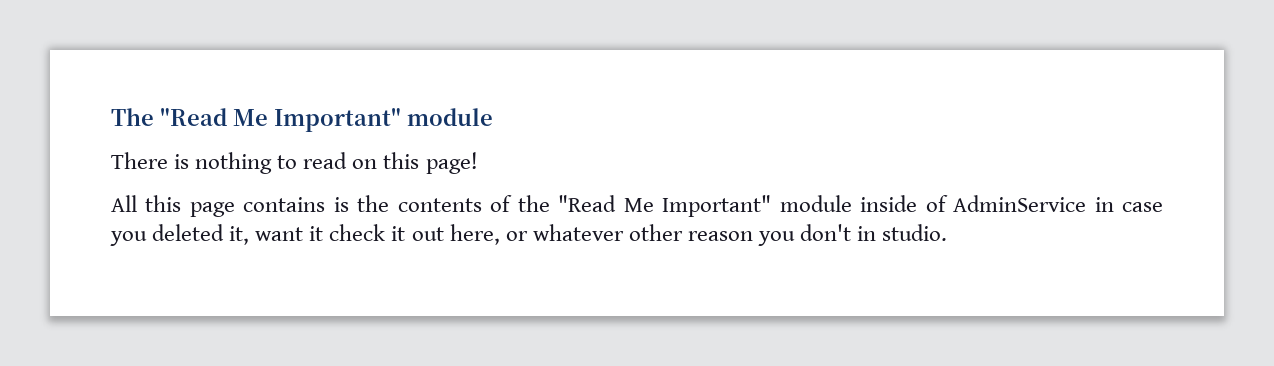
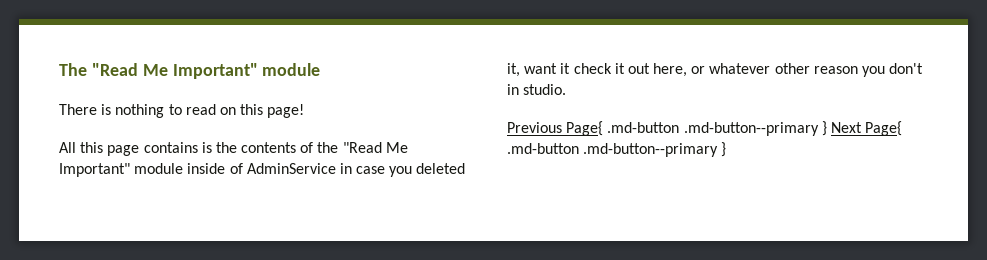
(948, 232) none -> [507,121,903,136] [507,142,727,157] // Previous Page{ .md-button .md-button--primary } Next Page{ .md-button .md-button--primary }

